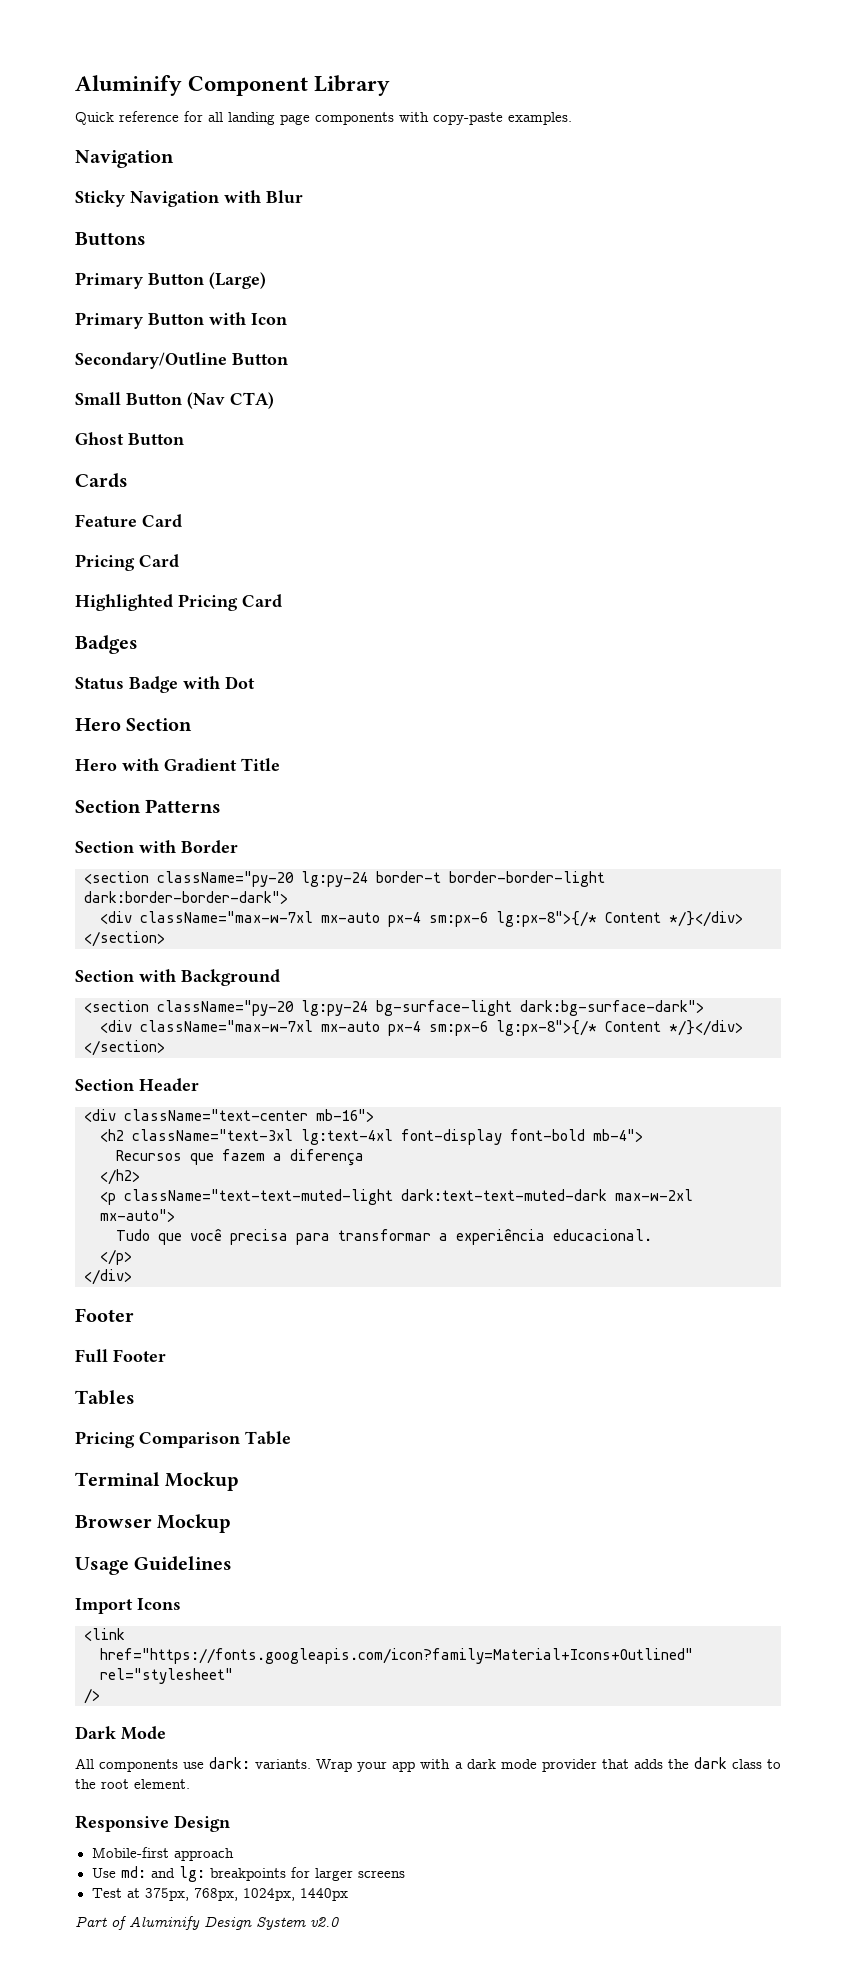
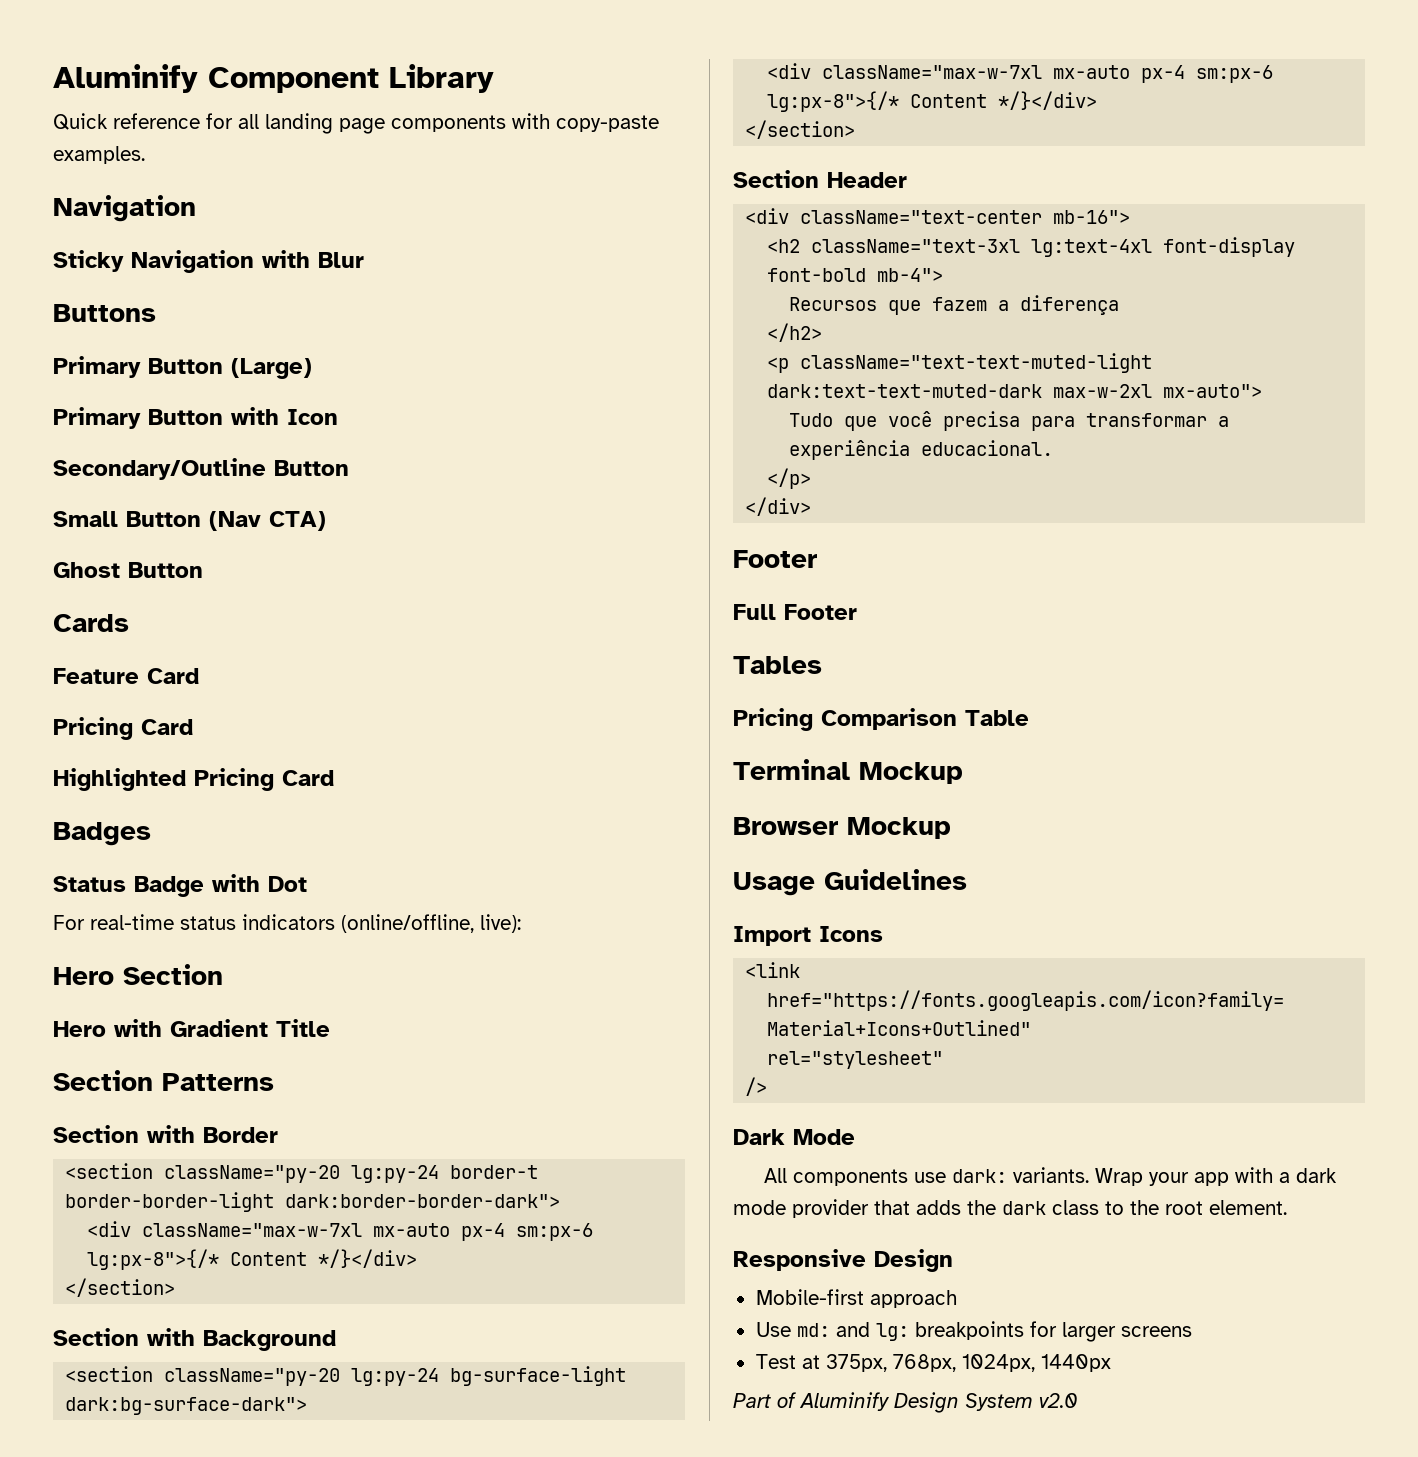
(255, 682) none -> [53,914,521,933] // For real-time status indicators (online/offline, live):

